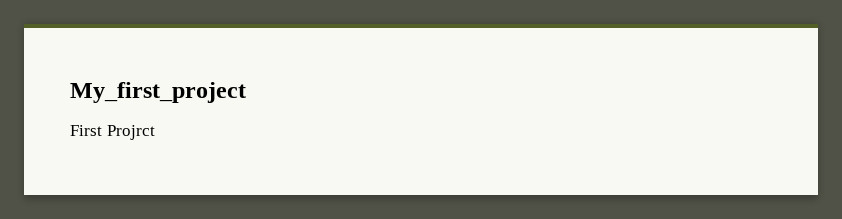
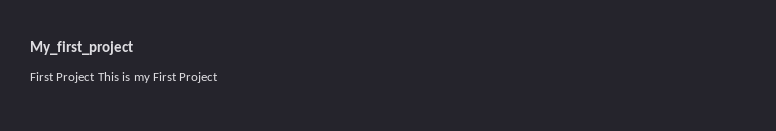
[106,125,155,140] Projrct -> [56,72,219,83] Project This is my First Project

